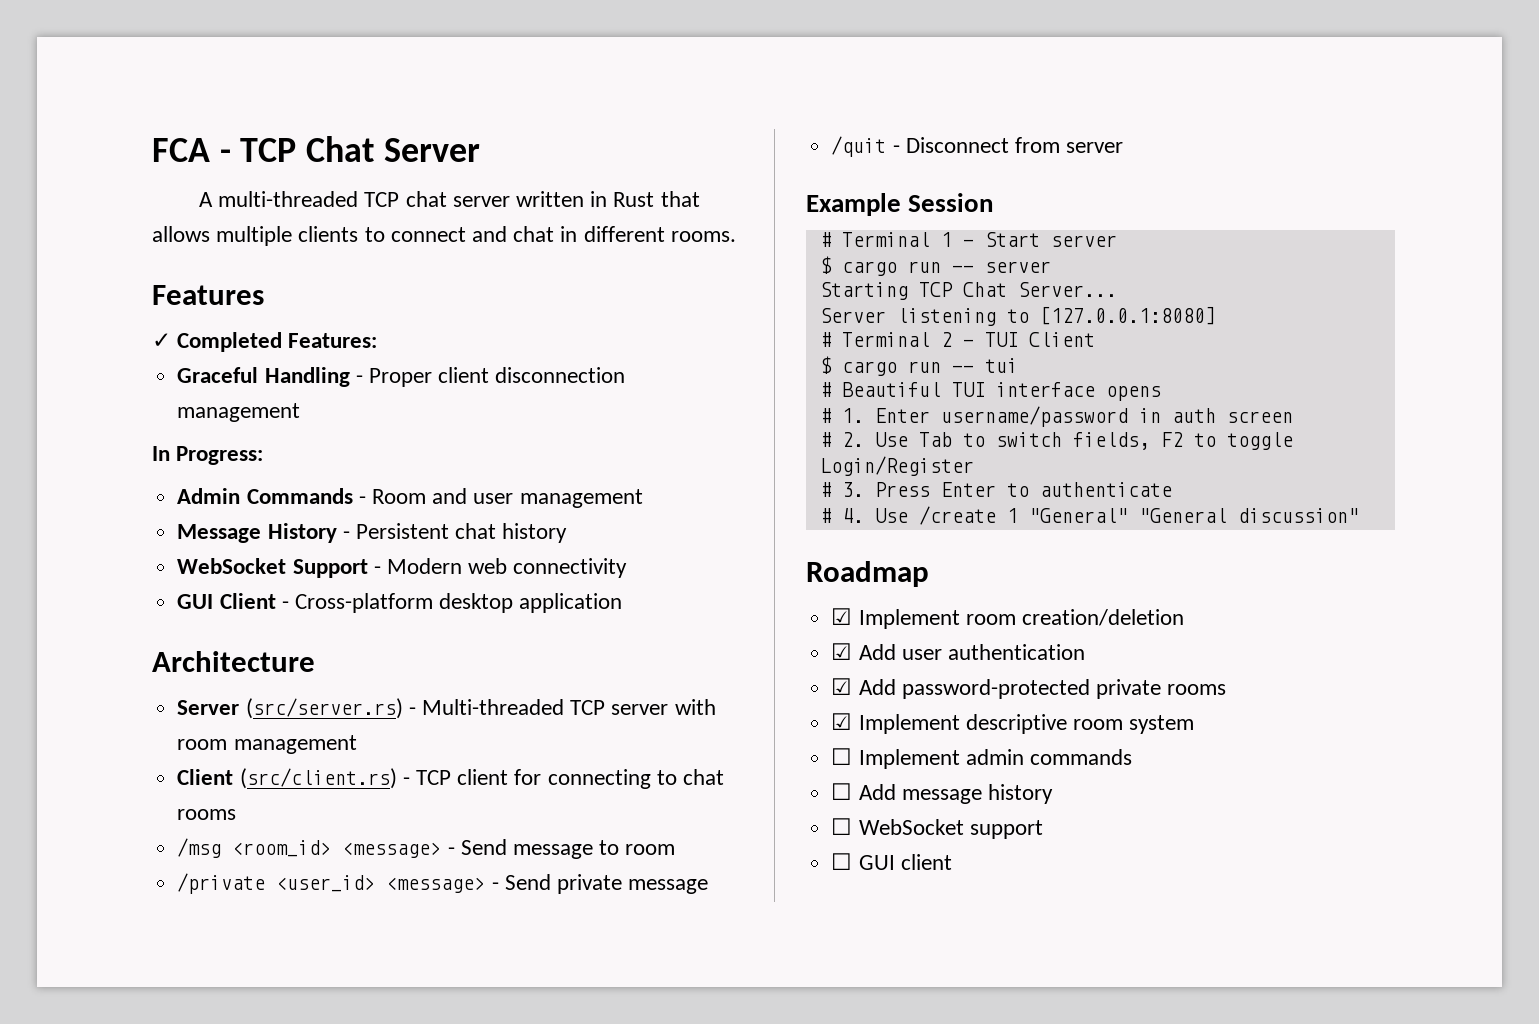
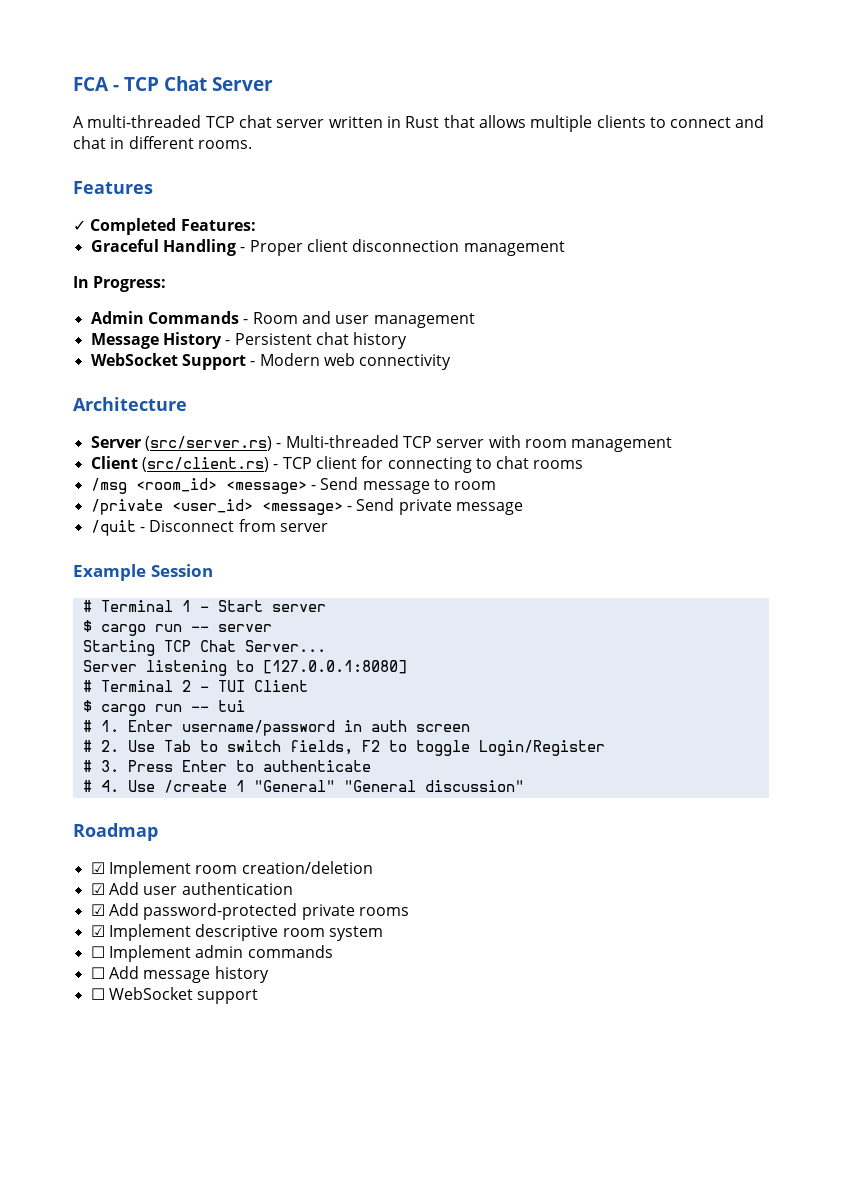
[177,593,623,613] // GUI Client - Cross-platform desktop application -> (452, 362) none
[819,382,1161,401] // # Beautiful TUI interface opens -> (245, 706) none
[831,853,952,870] // ☐ GUI client -> (259, 996) none

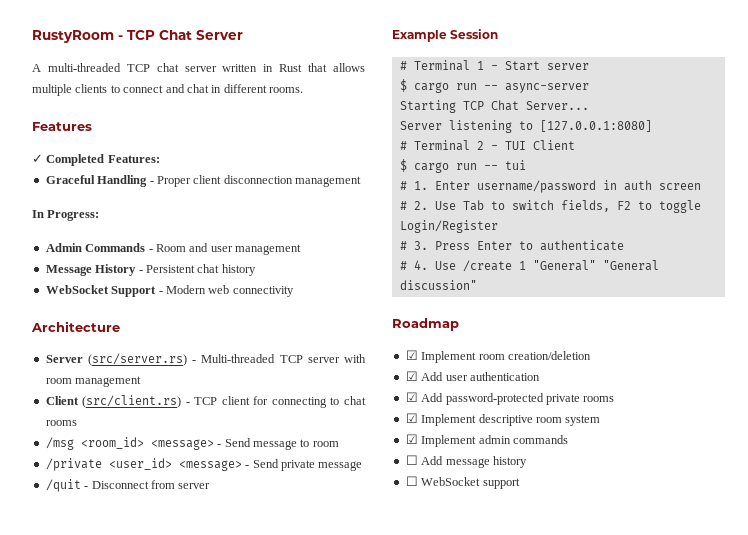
[73,77,109,91] FCA -> [32,30,114,43] RustyRoom
[217,624,272,632] server -> [504,83,589,93] async-server
[90,946,105,958] ☐ -> [405,434,418,444] ☑

